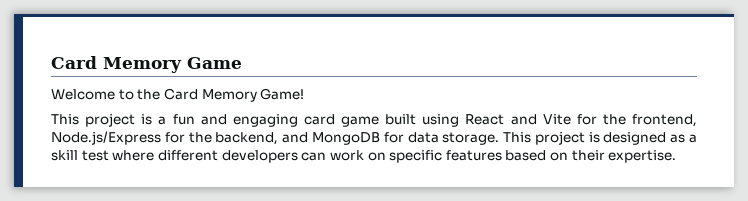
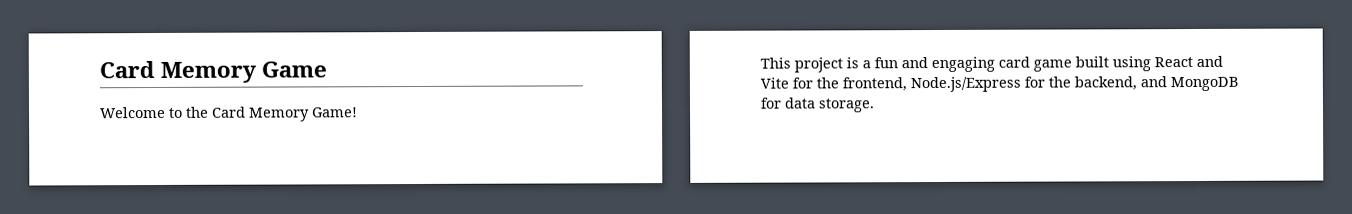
[503,131,698,145] [51,150,677,163] This project is designed as a skill test where different developers can work on specific features based on their expertise. -> (875, 105) none

